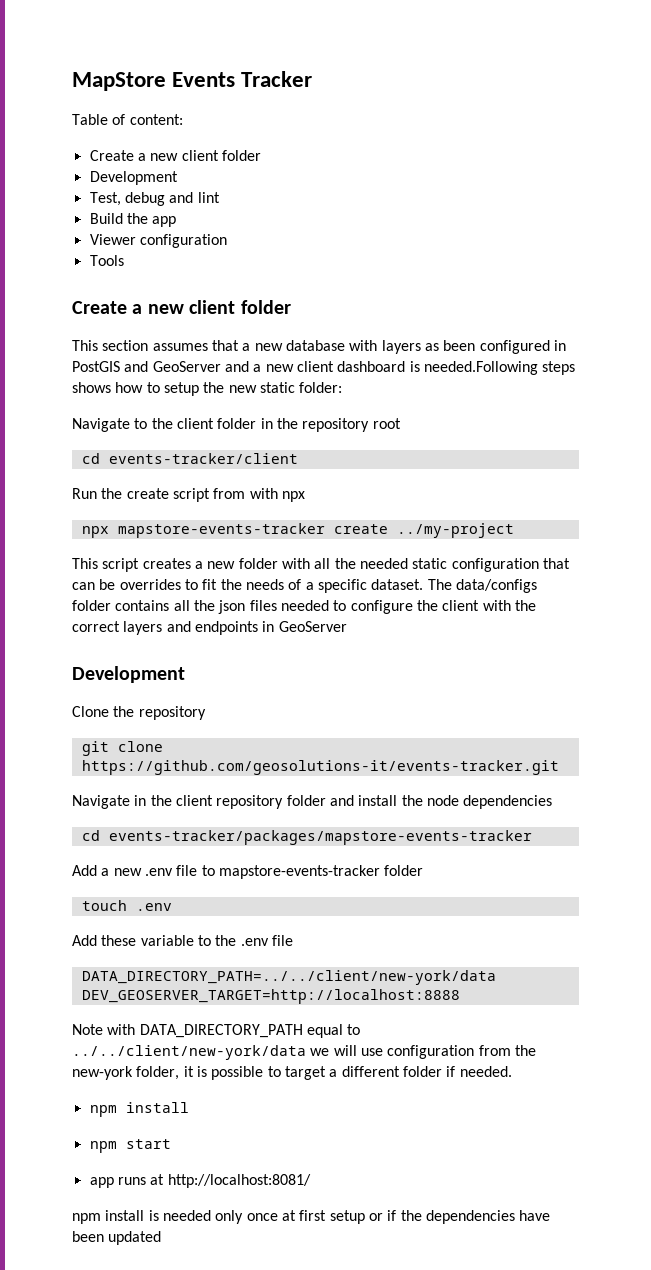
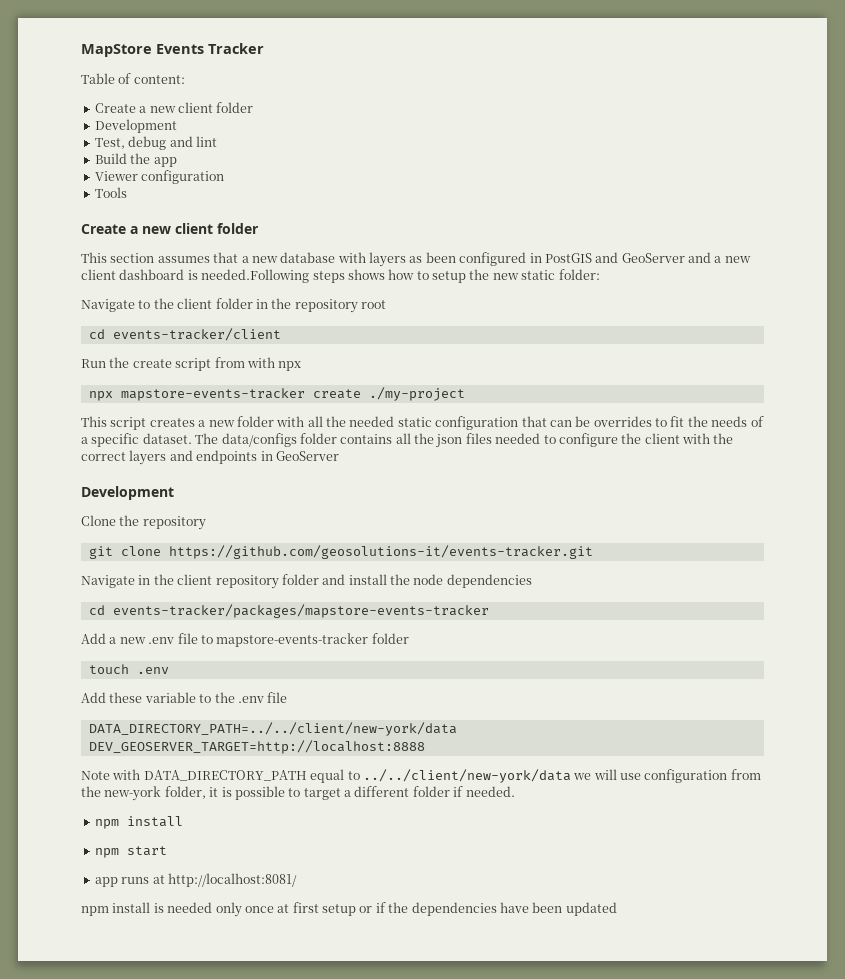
[396,523,514,538] ../my-project -> [368,387,465,401] ./my-project

